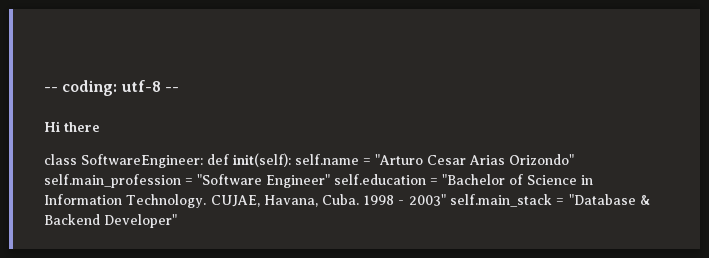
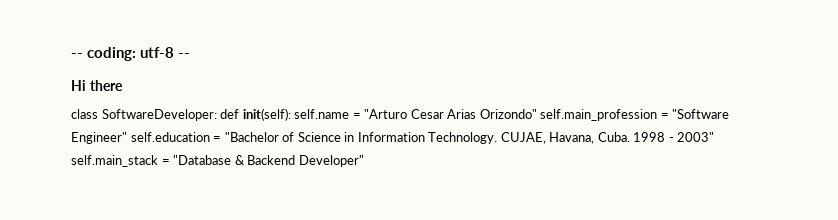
[81,154,203,168] SoftwareEngineer: -> [101,109,217,121] SoftwareDeveloper:

